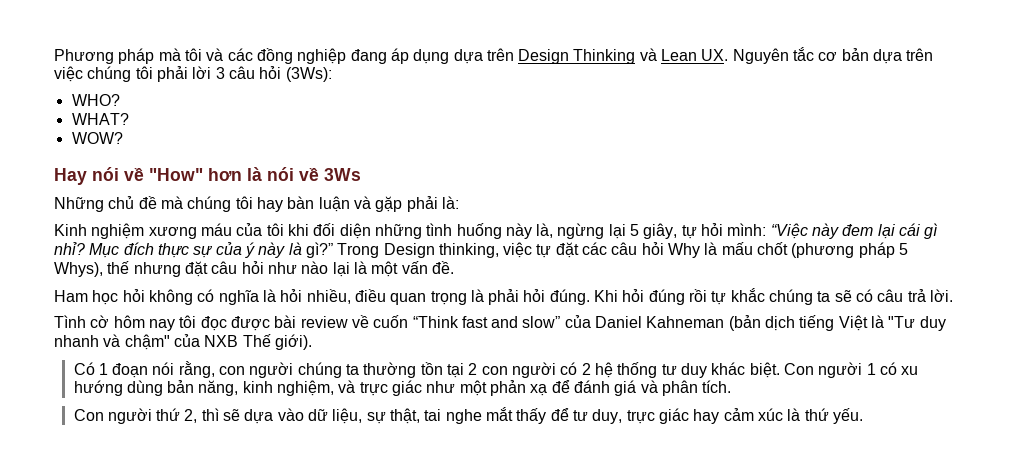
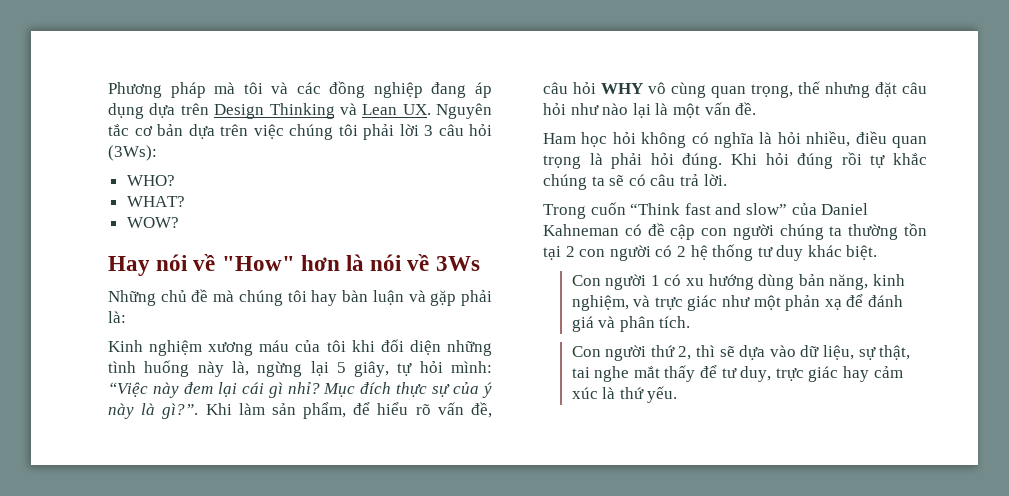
[305,242,909,258] [54,262,103,277] gì?” Trong Design thinking, việc tự đặt các câu hỏi Why là mấu chốt (phương pháp 5 Whys), -> [162,402,492,419] [543,82,793,98] gì?”. Khi làm sản phẩm, để hiểu rõ vấn đề, câu hỏi WHY vô cùng quan trọng,
[54,315,369,331] Tình cờ hôm nay tôi đọc được bài review về -> [543,204,586,219] Trong
[728,315,946,331] [54,334,312,350] [73,361,215,378] (bản dịch tiếng Việt là "Tư duy nhanh và chậm" của NXB Thế giới). // Có 1 đoạn nói rằng, -> [624,223,696,240] có đề cập
(780, 370) none -> (878, 252) //

